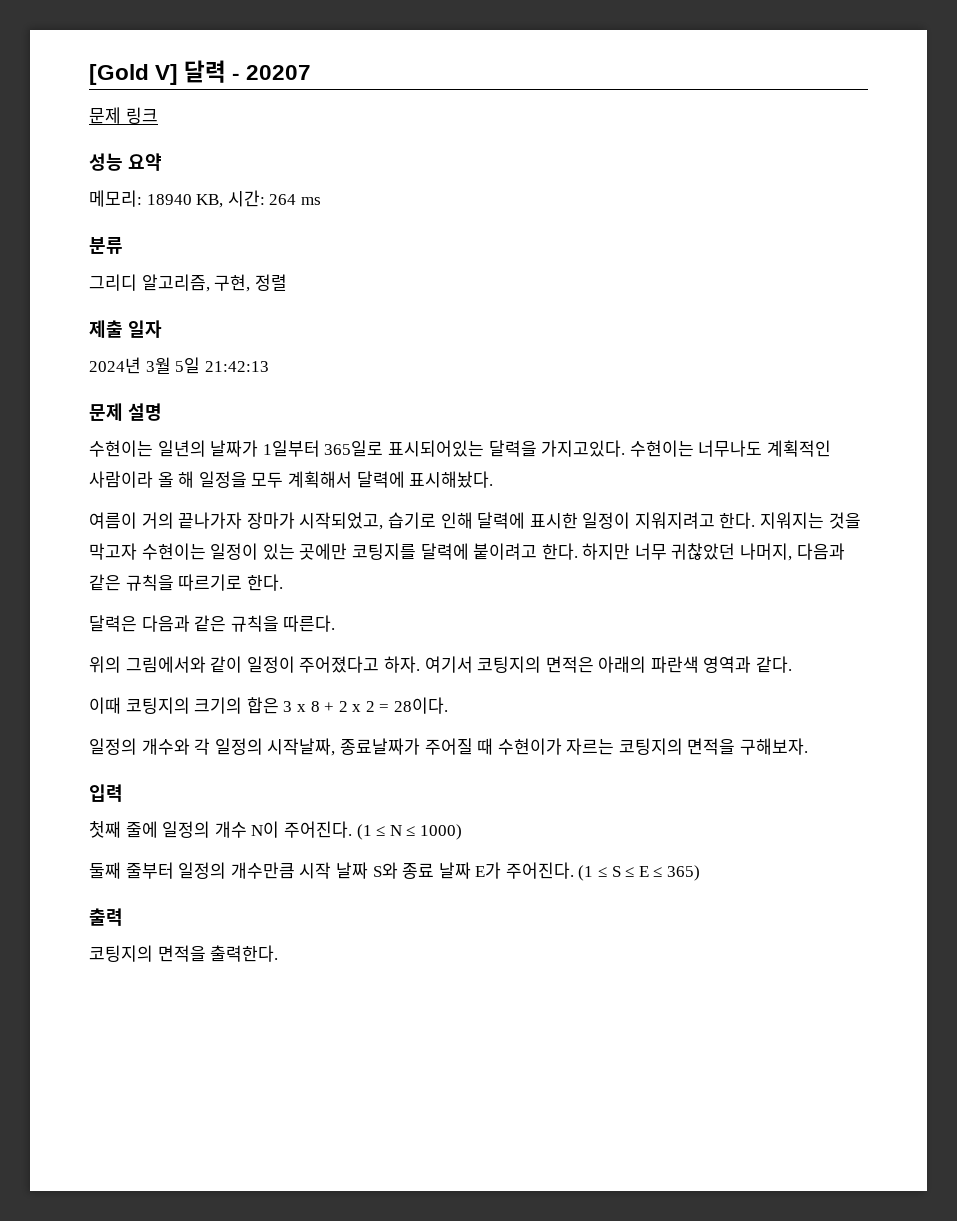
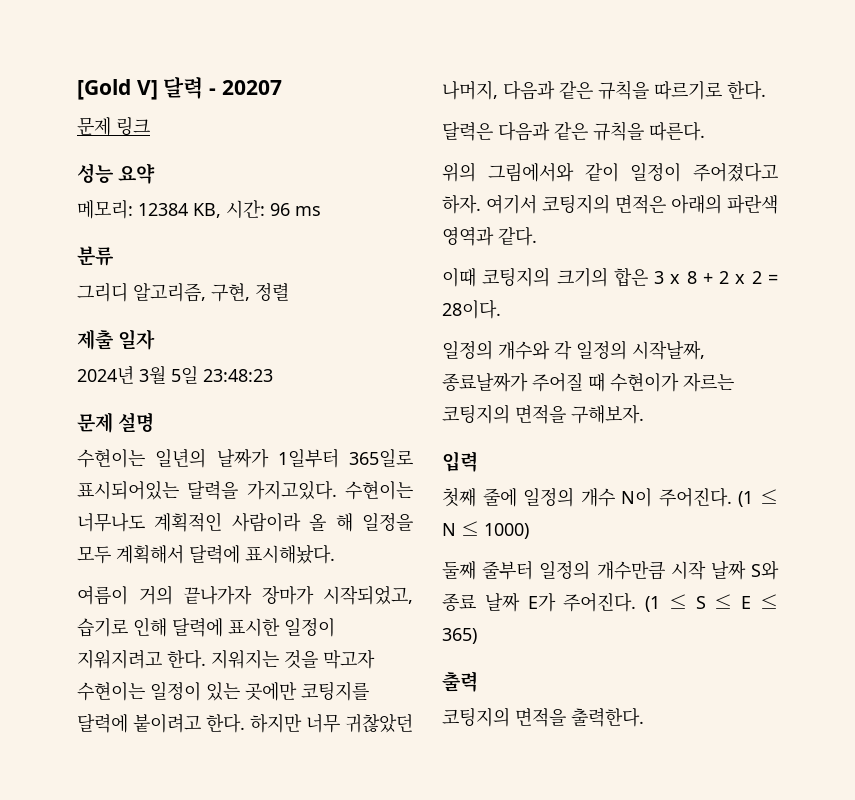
[146,194,192,205] 18940 -> [138,203,188,216] 12384
[269,194,297,205] 264 -> [270,203,290,216] 96
[204,361,269,372] 21:42:13 -> [203,369,273,382] 23:48:23

